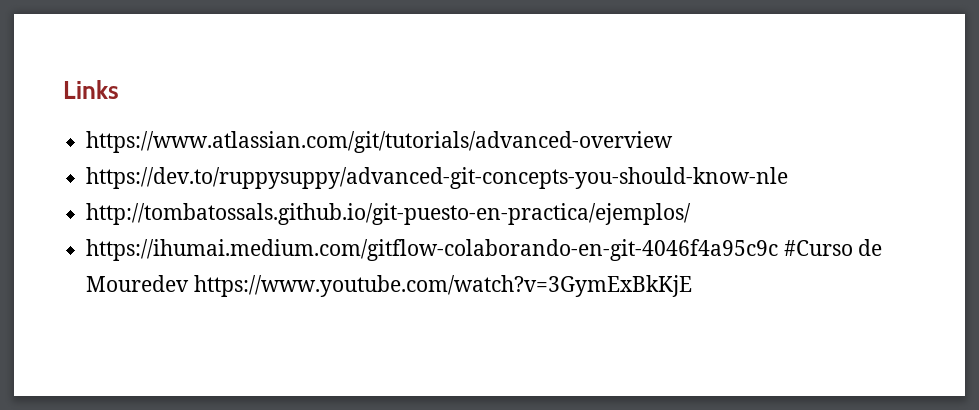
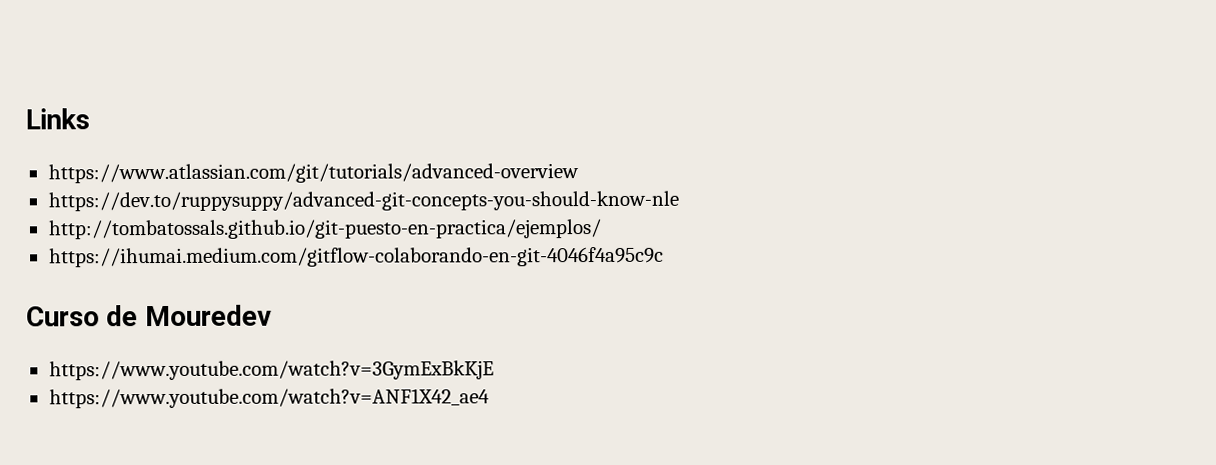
[783,240,853,256] #Curso -> [26,306,100,327] // Curso
(190, 283) none -> (272, 315) //
(692, 286) none -> [48,388,490,409] // https://www.youtube.com/watch?v=ANF1X42_ae4

